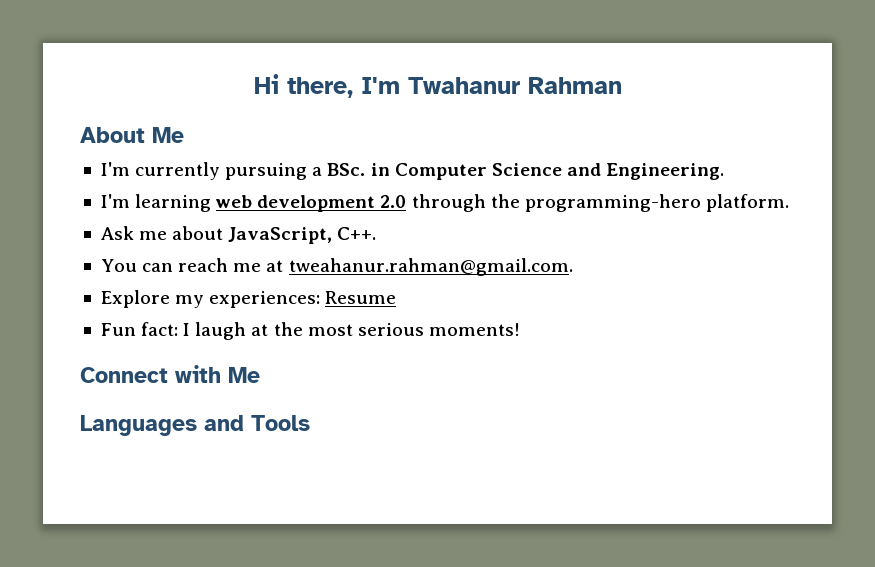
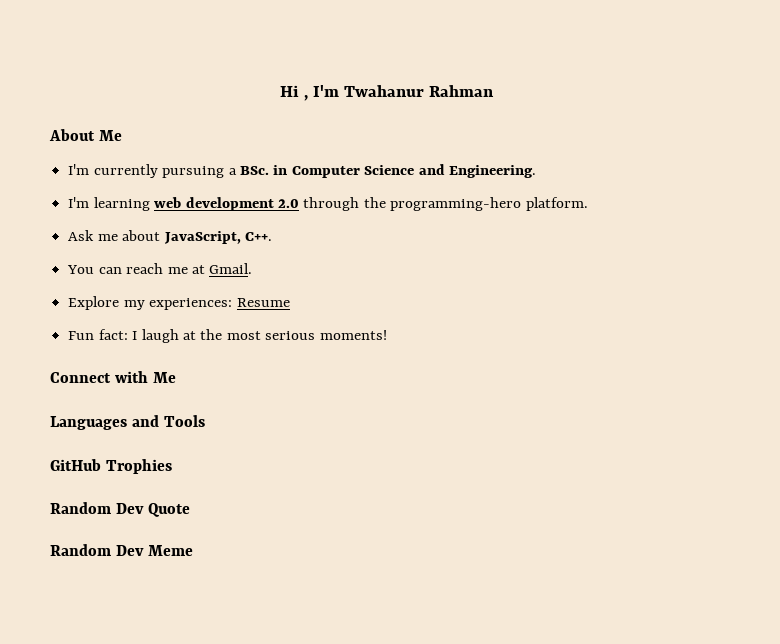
[286,77,353,98] there, -> [303,95,308,101] ,
[288,258,573,276] tweahanur.rahman@gmail.com. -> [209,263,253,274] Gmail.
(310, 423) none -> [50,459,172,474] [50,502,191,517] [50,544,194,556] // GitHub Trophies // Random Dev Quote // Random Dev Meme

